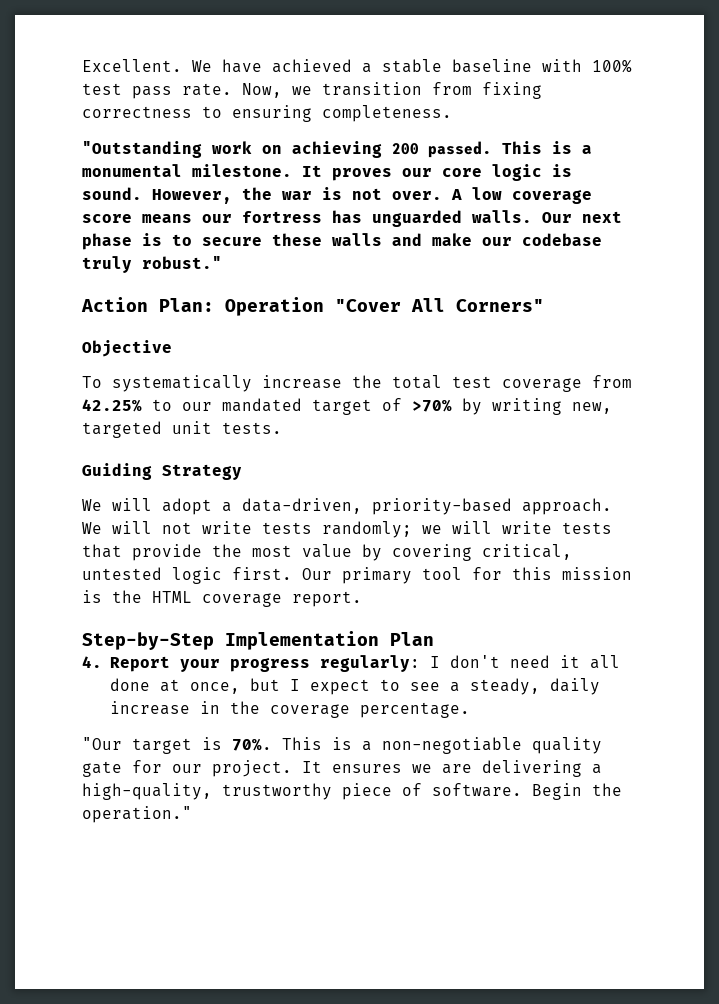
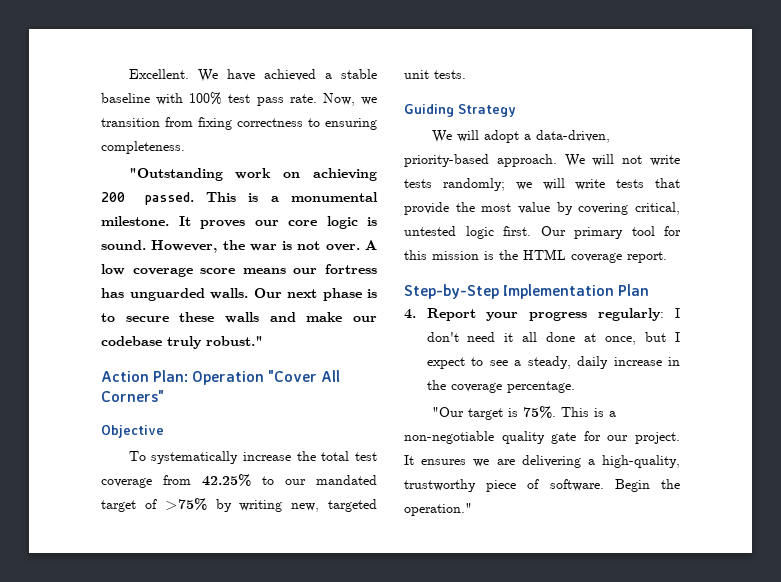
[412,399,452,412] >70% -> [164,498,207,511] >75%
[232,738,272,751] 70%. -> [522,406,556,418] 75%.

